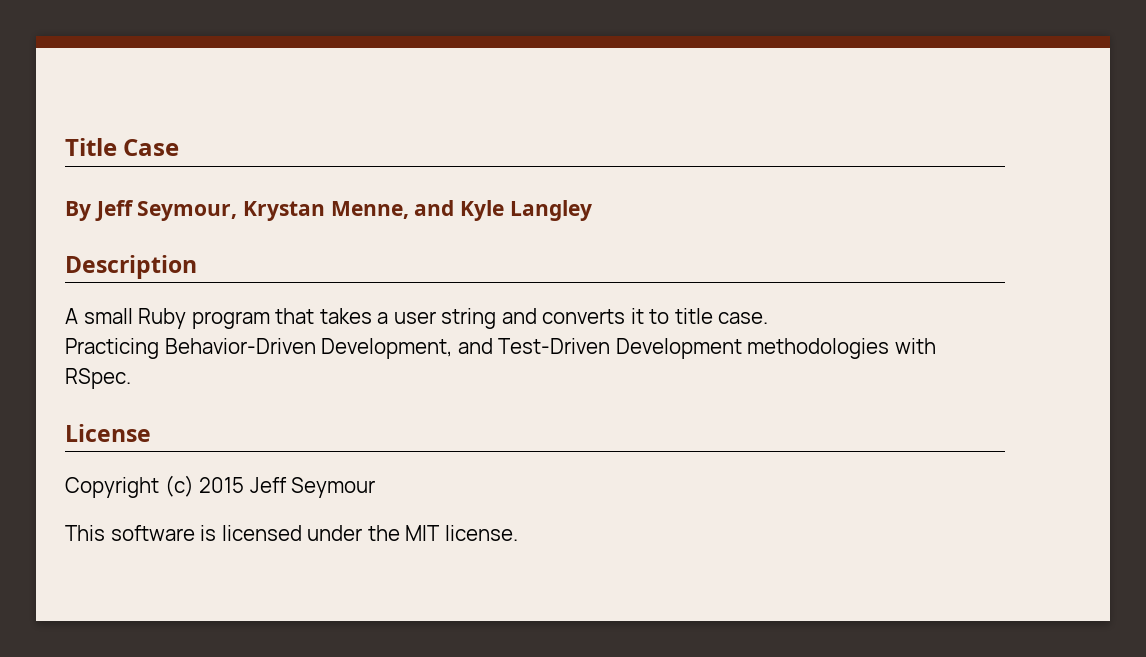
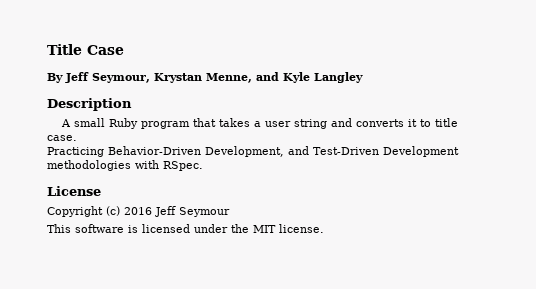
[199,477,245,493] 2015 -> [124,207,152,215] 2016

